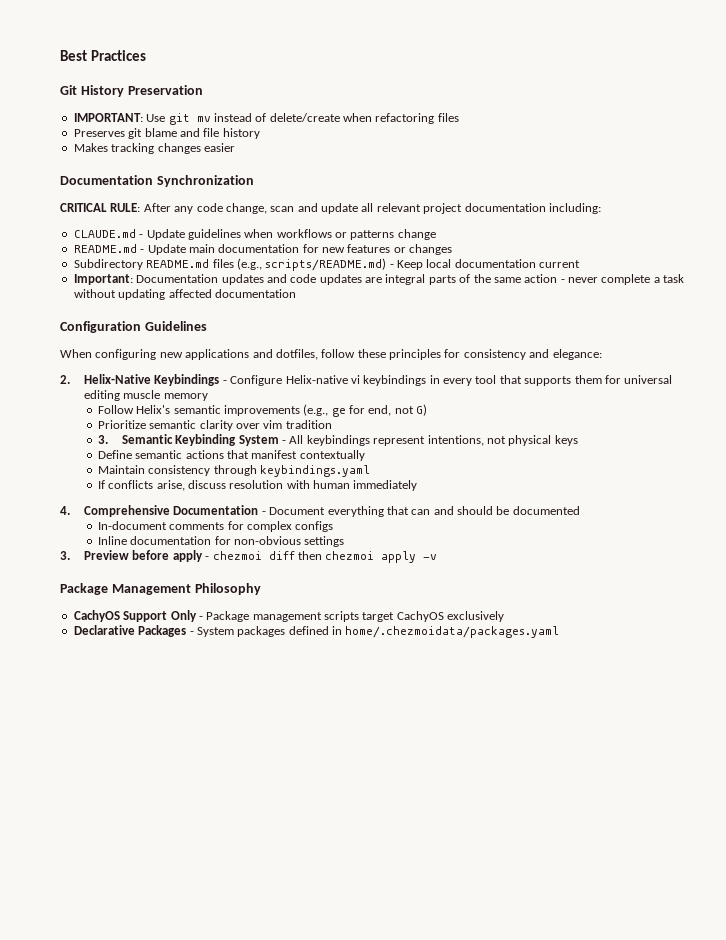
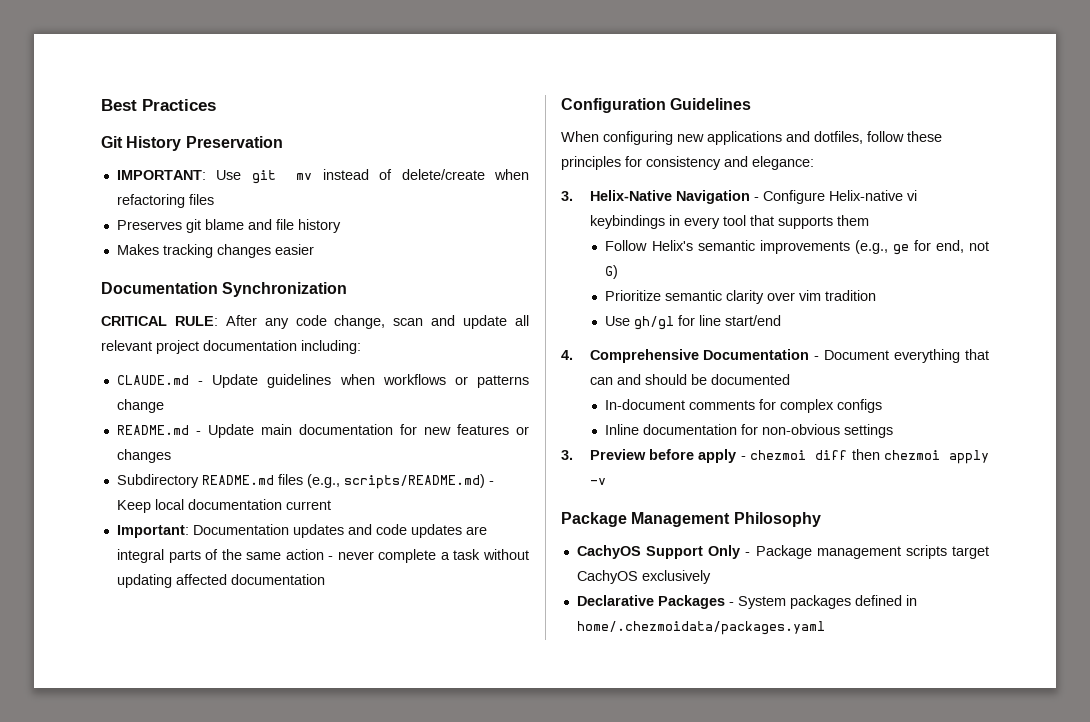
[60,374,220,386] 2. Helix-Native Keybindings -> [561,190,750,204] 3. Helix-Native Navigation
[604,375,673,384] [84,390,208,401] for universal editing muscle memory -> (869, 220) none
[97,434,578,446] [97,450,365,461] [97,465,370,477] [97,480,418,491] 3. Semantic Keybinding System - All keybindings represent intentions, not physical keys // Define semantic actions that manifest contextually // Maintain consistency through keybindings.yaml // If conflicts arise, discuss resolution with human immediately -> [605,315,782,330] Use gh/gl for line start/end

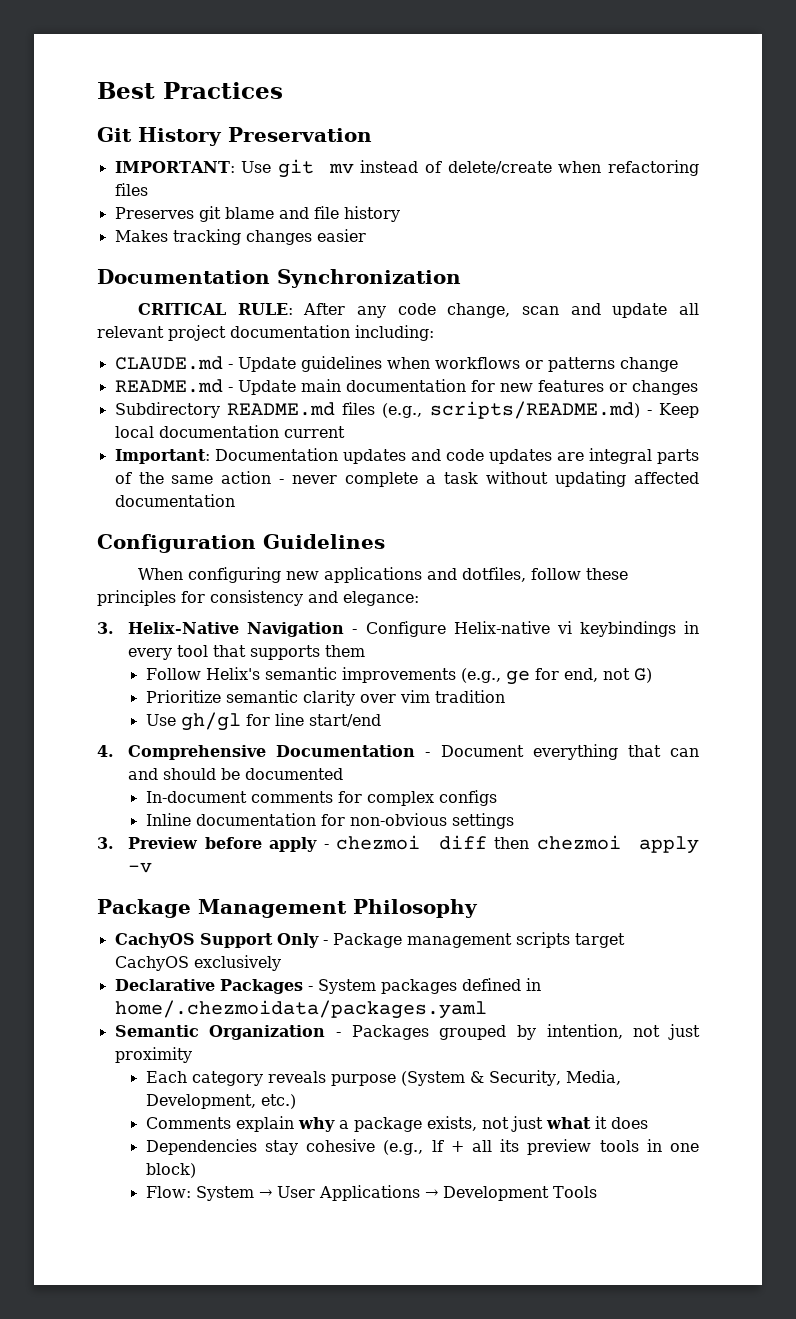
(825, 628) none -> [114,1024,700,1040] [114,1047,192,1063] [145,1070,621,1086] [145,1094,296,1109] [145,1116,648,1132] [145,1139,699,1155] [145,1163,196,1178] [145,1185,597,1201] // Semantic Organization - Packages grouped by intention, not just proximity // Each category reveals purpose (System & Security, Media, Development, etc.) // Comments explain why a package exists, not just what it does // Dependencies stay cohesive (e.g., lf + all its preview tools in one block) // Flow: System → User Applications → Development Tools

